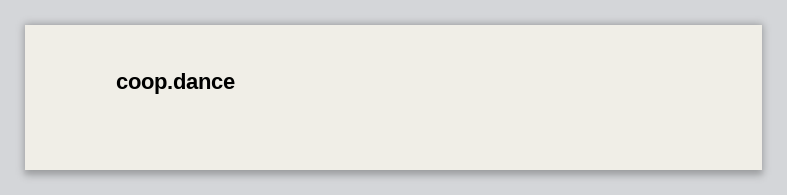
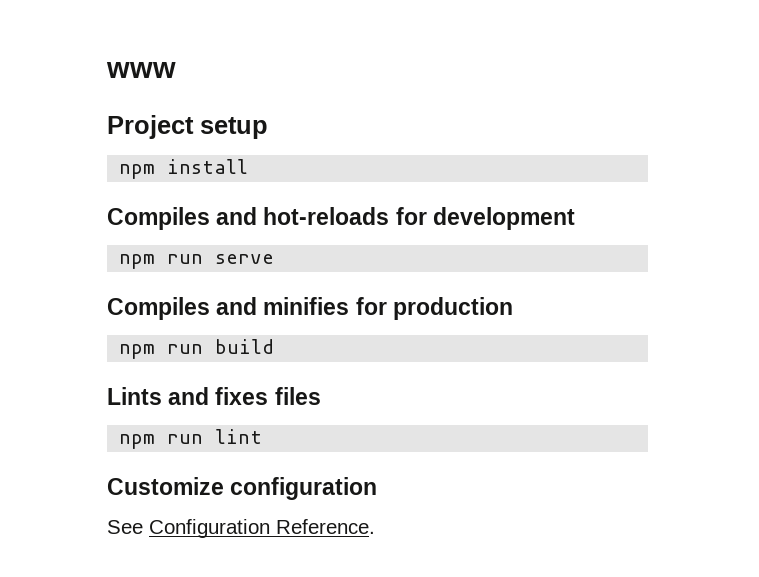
[116,73,235,94] coop.dance -> [106,62,176,78] [107,115,268,139] [119,159,249,179] [107,207,575,230] [119,254,275,269] [107,297,513,320] [119,339,275,359] [107,387,321,405] [119,429,263,449] [107,477,378,500] [107,519,375,538] www // Project setup // npm install // Compiles and hot-reloads for development // npm run serve // Compiles and minifies for production // npm run build // Lints and fixes files // npm run lint // Customize configuration // See Configuration Reference.

